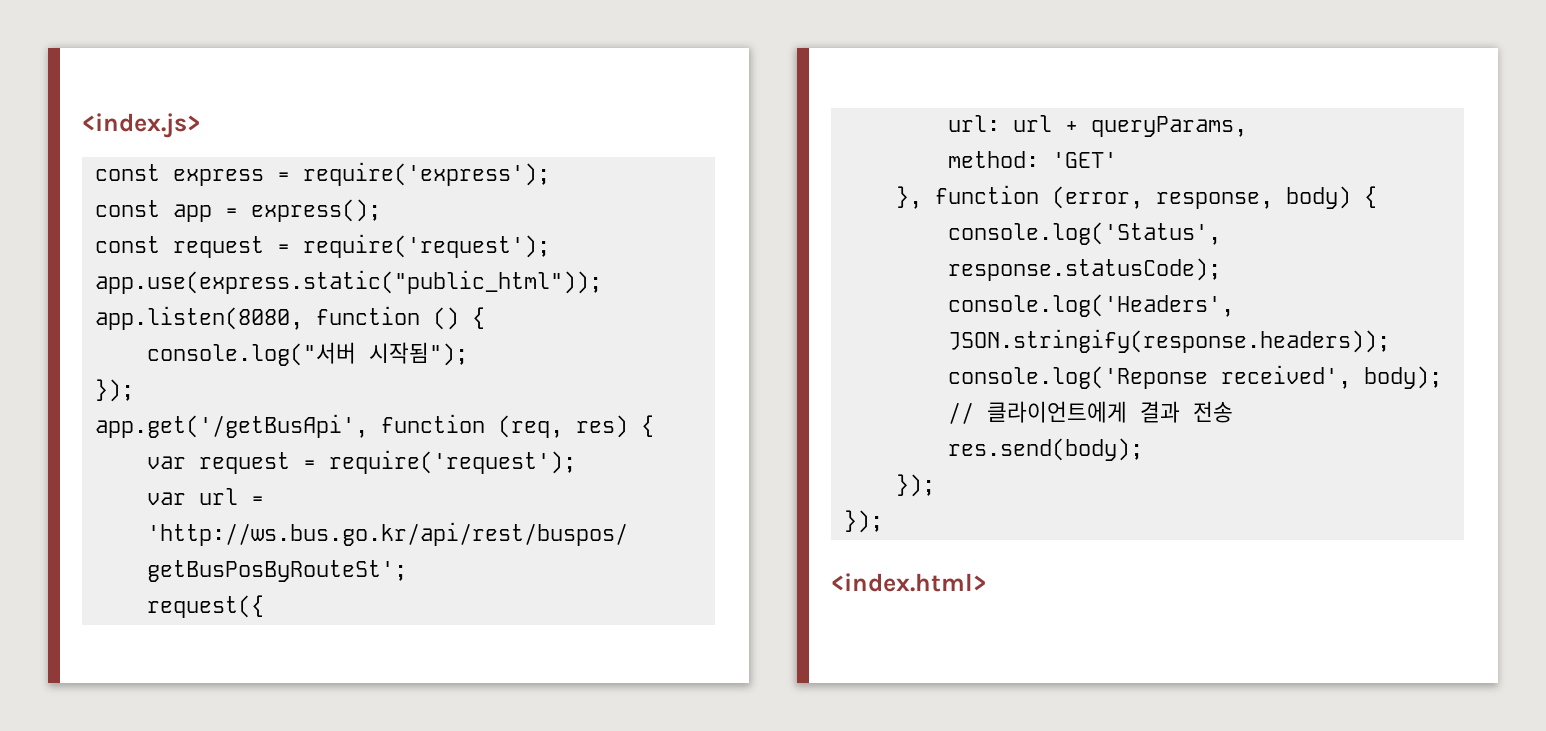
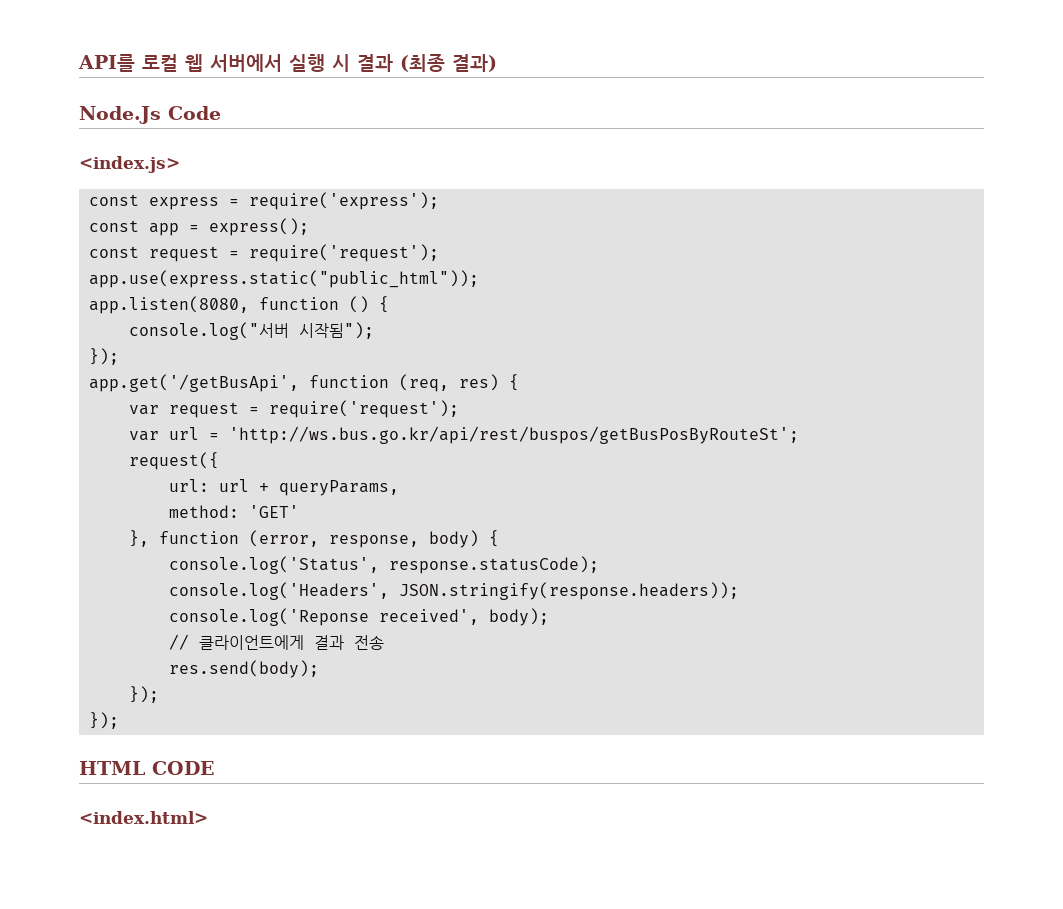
(82, 125) none -> [78,54,497,72] [79,106,221,124] API를 로컬 웹 서버에서 실행 시 결과 (최종 결과) // Node.Js Code //
(883, 521) none -> [79,761,214,775] // HTML CODE

